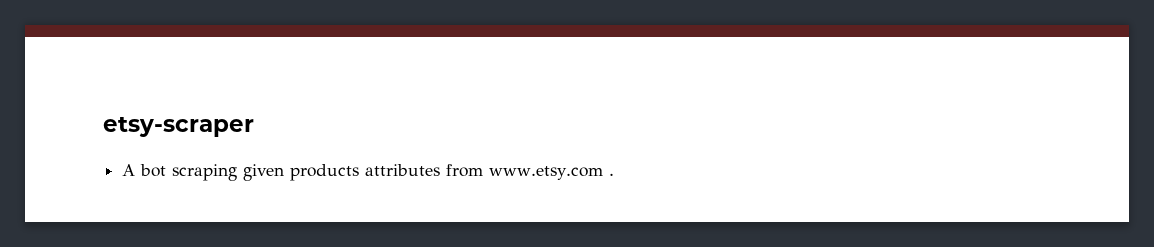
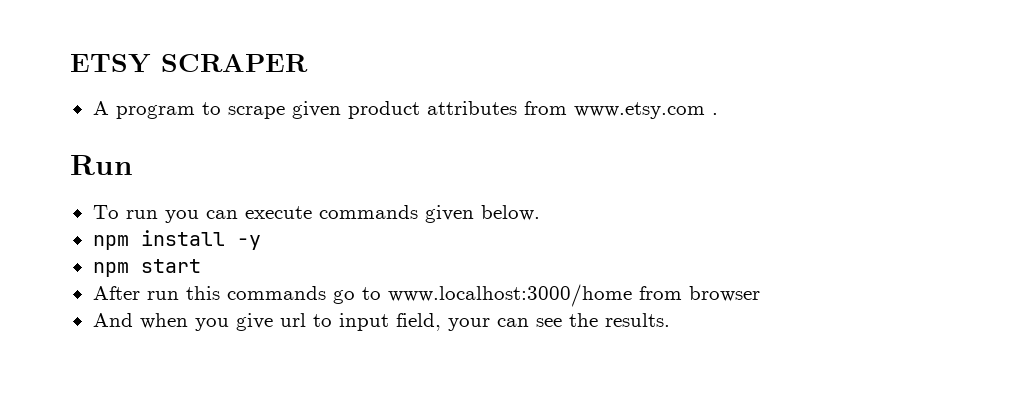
[103,117,254,137] etsy-scraper -> [70,54,308,73] ETSY SCRAPER
[140,164,360,181] bot scraping given products -> [115,101,420,119] program to scrape given product
(615, 174) none -> [70,155,133,175] [92,205,540,223] [92,230,261,250] [92,259,201,277] [92,284,760,307] [92,313,670,331] // Run // To run you can execute commands given below. // npm install -y // npm start // After run this commands go to www.localhost:3000/home from browser // And when you give url to input field, your can see the results.

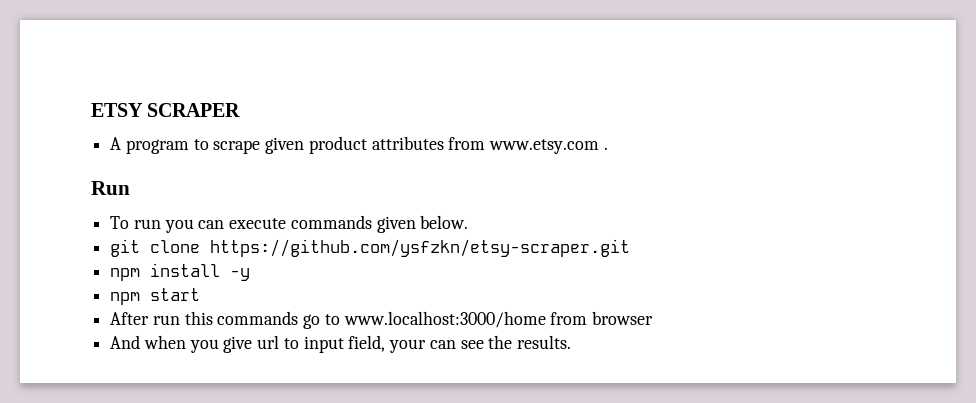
(540, 213) none -> [110,239,631,257] // git clone https://github.com/ysfzkn/etsy-scraper.git

